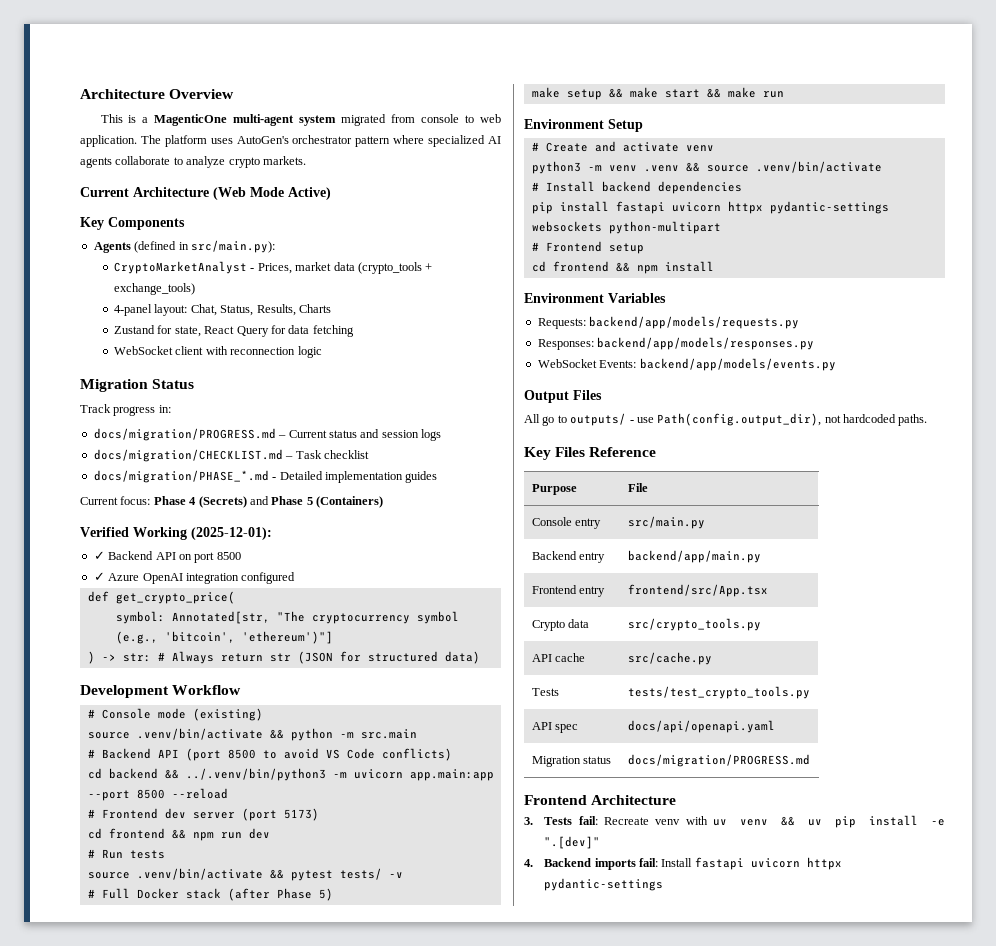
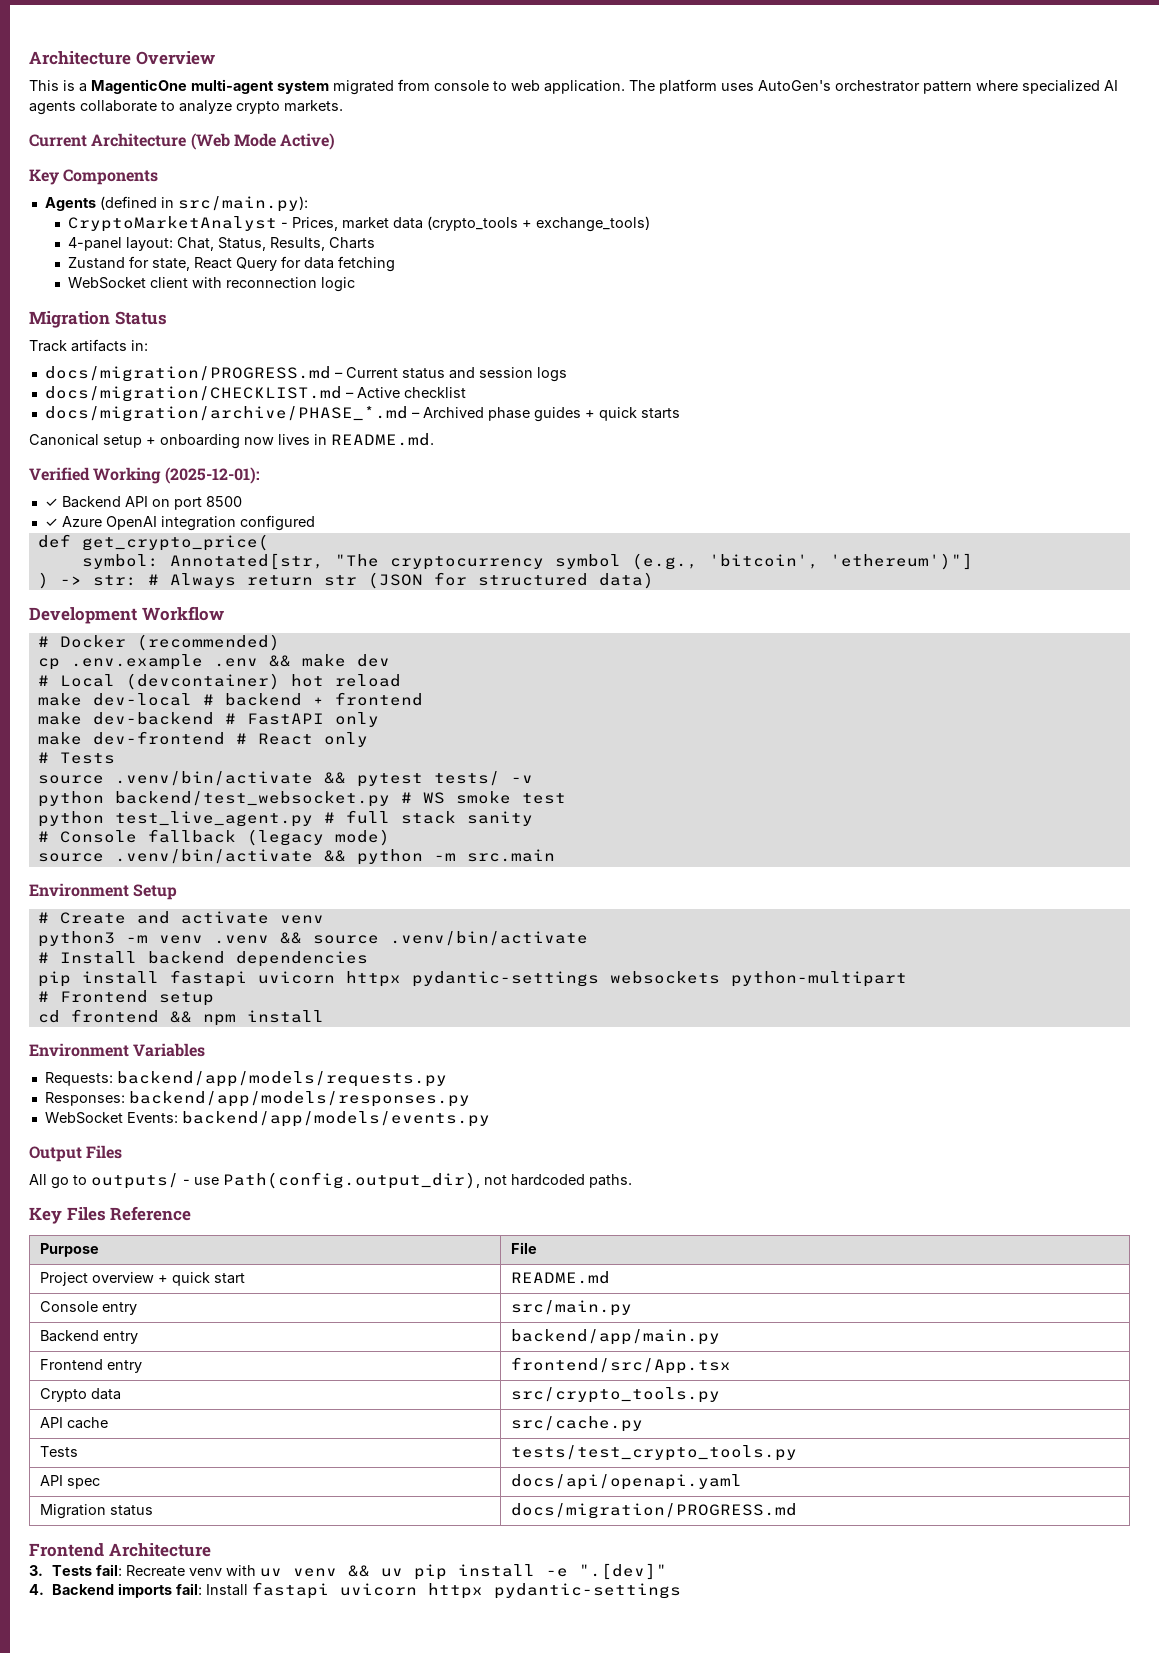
[113,406,156,416] progress -> [71,339,127,352] artifacts
[295,450,322,459] Task -> [356,387,400,398] Active
[93,470,438,483] [80,496,383,508] docs/migration/PHASE_*.md - Detailed implementation guides // Current focus: Phase 4 (Secrets) and Phase 5 (Containers) -> [44,406,680,422] [29,433,434,449] docs/migration/archive/PHASE_*.md – Archived phase guides + quick starts // Canonical setup + onboarding now lives in README.md.
[101,708,263,721] [87,728,417,741] [87,748,452,761] [87,768,494,781] [87,788,228,801] [87,808,319,821] [87,828,270,841] [87,849,165,859] Console mode (existing) // source .venv/bin/activate && python -m src.main // # Backend API (port 8500 to avoid VS Code conflicts) // cd backend && ../.venv/bin/python3 -m uvicorn app.main:app --port 8500 --reload // # Frontend dev server (port 5173) // cd frontend && npm run dev // # Run tests -> [59,634,280,651] [37,654,390,670] [37,673,401,690] [37,692,423,706] [37,712,379,727] [37,731,368,747] [37,752,115,764] Docker (recommended) // cp .env.example .env && make dev // # Local (devcontainer) hot reload // make dev-local # backend + frontend // make dev-backend # FastAPI only // make dev-frontend # React only // # Tests
[87,888,333,901] [531,87,784,100] # Full Docker stack (after Phase 5) // make setup && make start && make run -> [37,791,566,807] [37,810,533,827] [37,829,390,846] [37,849,555,865] python backend/test_websocket.py # WS smoke test // python test_live_agent.py # full stack sanity // # Console fallback (legacy mode) // source .venv/bin/activate && python -m src.main
(648, 487) none -> [39,1272,245,1286] [510,1271,610,1284] // Project overview + quick start | README.md

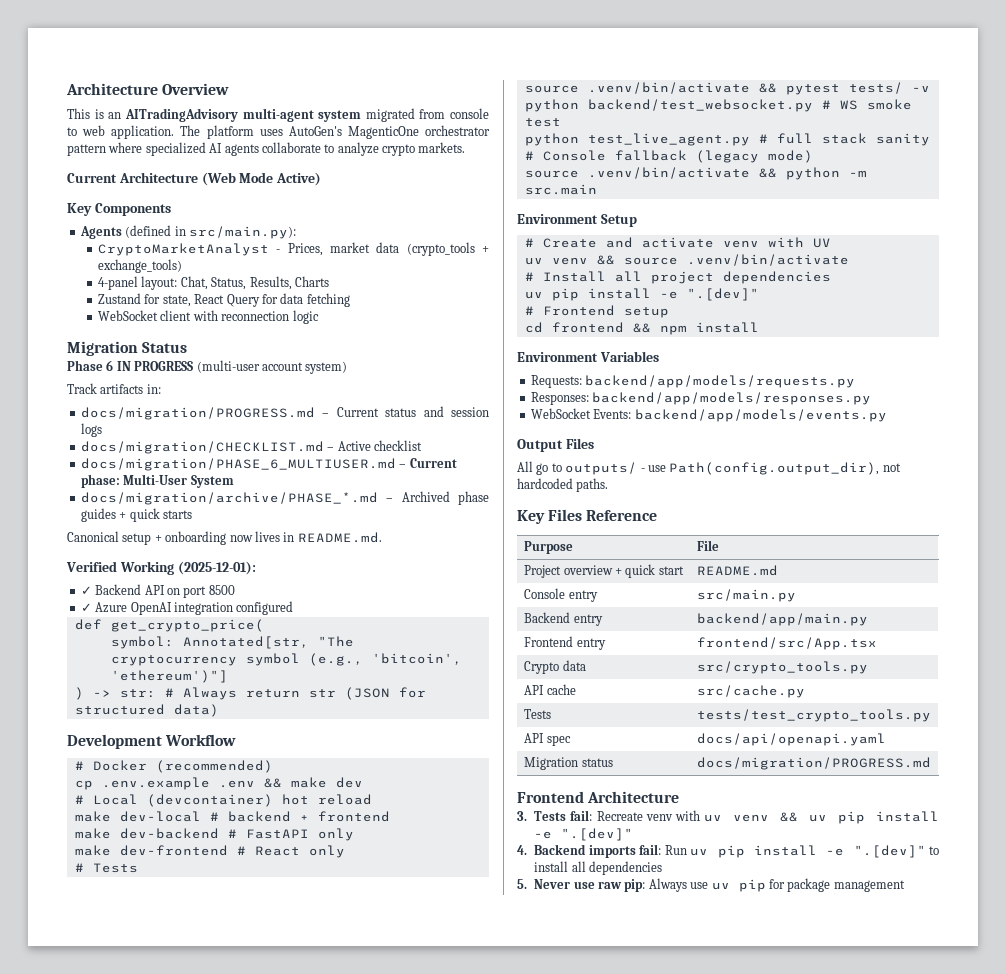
[79,79,187,94] a MagenticOne -> [108,108,238,122] an AITradingAdvisory
(831, 85) none -> [347,126,419,139] MagenticOne
(167, 318) none -> [67,360,348,374] // Phase 6 IN PROGRESS (multi-user account system)
(466, 392) none -> [80,458,457,471] [80,474,234,488] // docs/migration/PHASE_6_MULTIUSER.md – Current phase: Multi-User System
[37,931,269,947] // python3 -m venv .venv -> [767,237,831,248] [524,257,588,265] with UV // uv venv
[147,951,368,967] [37,970,907,987] backend dependencies // pip install fastapi uvicorn httpx pydantic-settings websockets python-multipart -> [614,271,831,284] [524,288,759,301] all project dependencies // uv pip install -e ".[dev]"
[206,1582,682,1599] Install fastapi uvicorn httpx pydantic-settings -> [664,845,939,858] [534,861,663,875] [517,878,905,892] Run uv pip install -e ".[dev]" to install all dependencies // 5. Never use raw pip: Always use uv pip for package management

